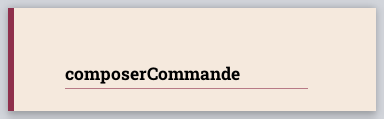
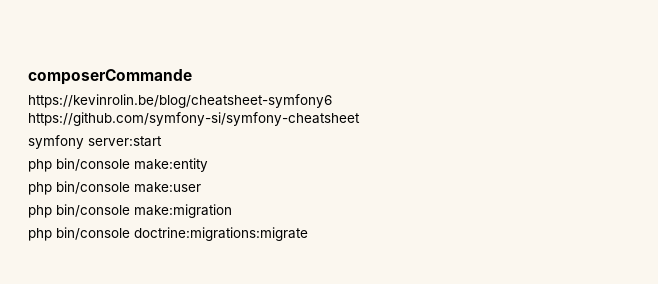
(240, 75) none -> [28,94,332,108] [28,112,360,126] [28,135,162,149] [28,158,208,172] [28,181,201,195] [28,204,232,218] [28,227,308,241] // https://kevinrolin.be/blog/cheatsheet-symfony6 https://github.com/symfony-si/symfony-cheatsheet // symfony server:start // php bin/console make:entity // php bin/console make:user // php bin/console make:migration // php bin/console doctrine:migrations:migrate

